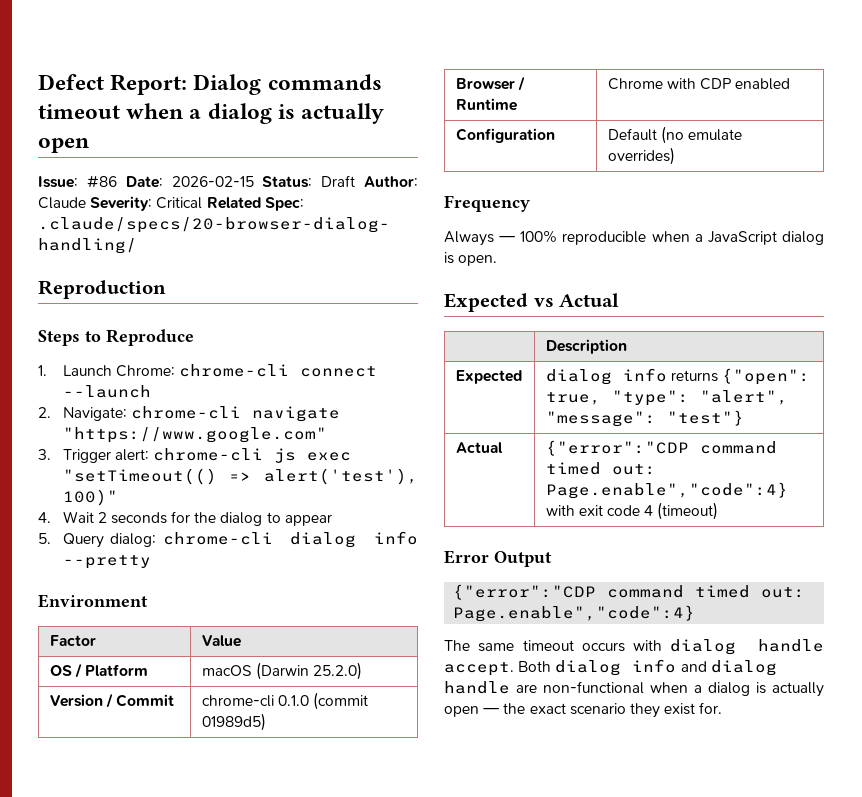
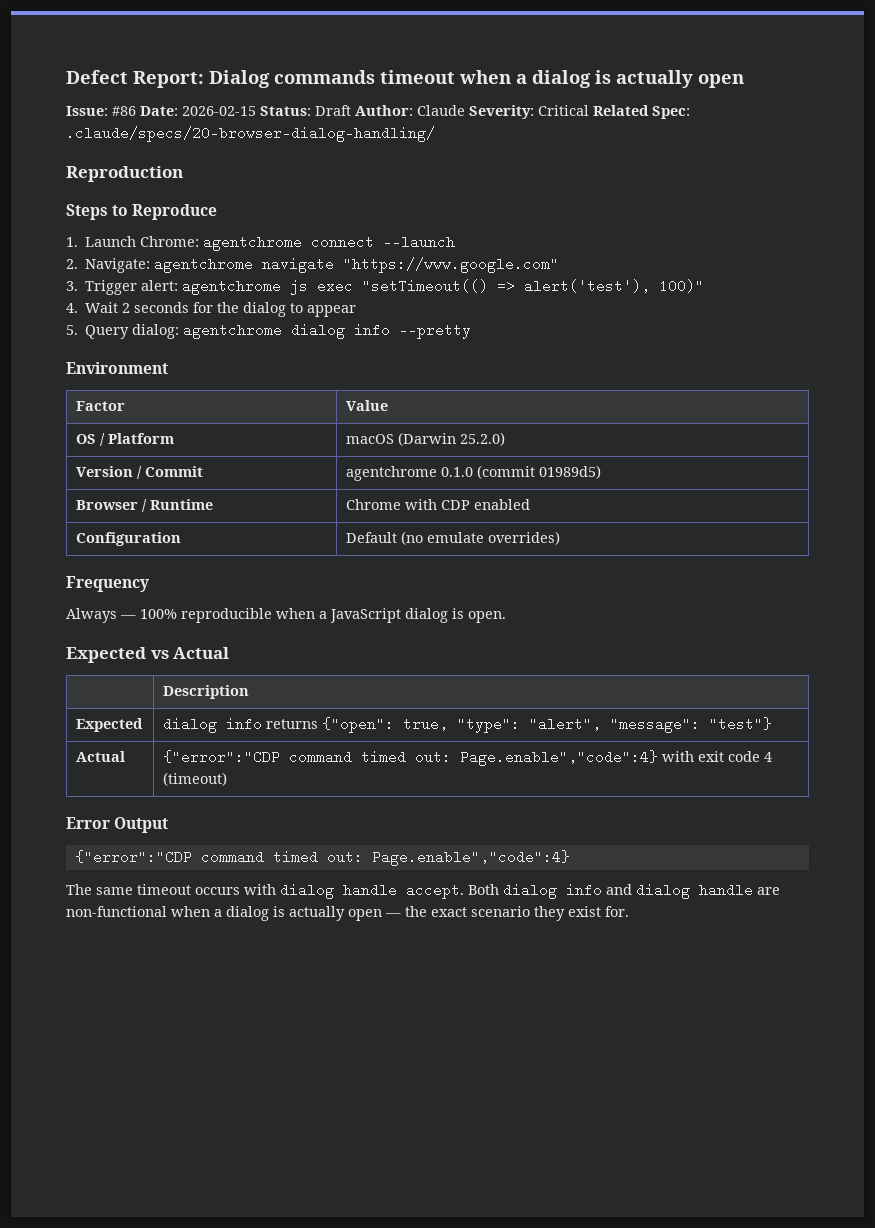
[178,364,289,377] chrome-cli -> [203,235,303,251] agentchrome
[130,406,241,419] chrome-cli -> [154,257,254,273] agentchrome
[152,448,263,461] chrome-cli -> [182,279,282,295] agentchrome
[162,532,273,545] chrome-cli -> [183,323,283,339] agentchrome
[201,695,274,707] chrome-cli -> [346,466,438,481] agentchrome

